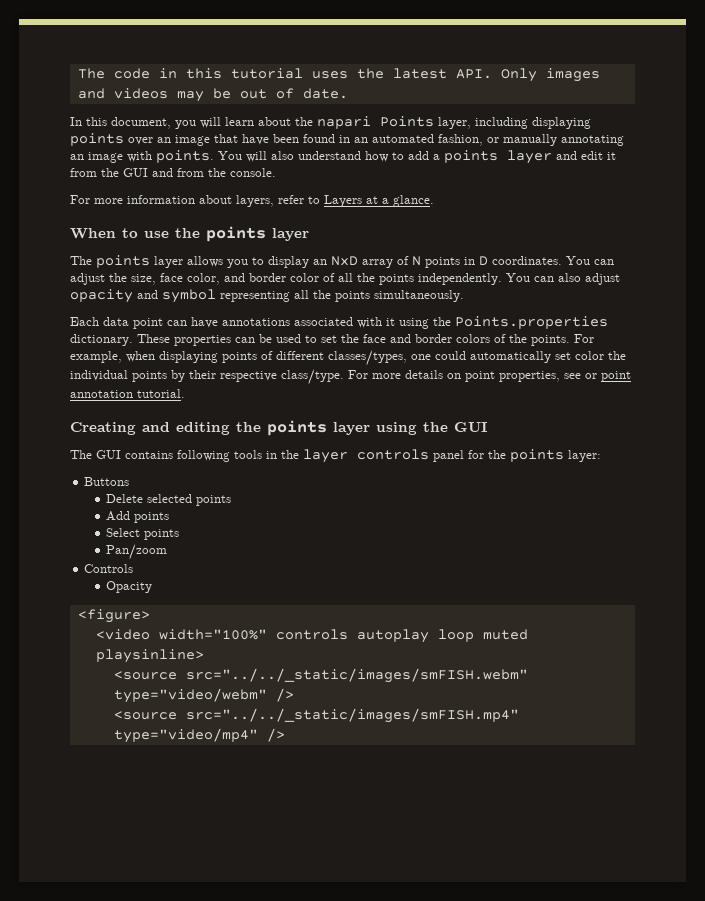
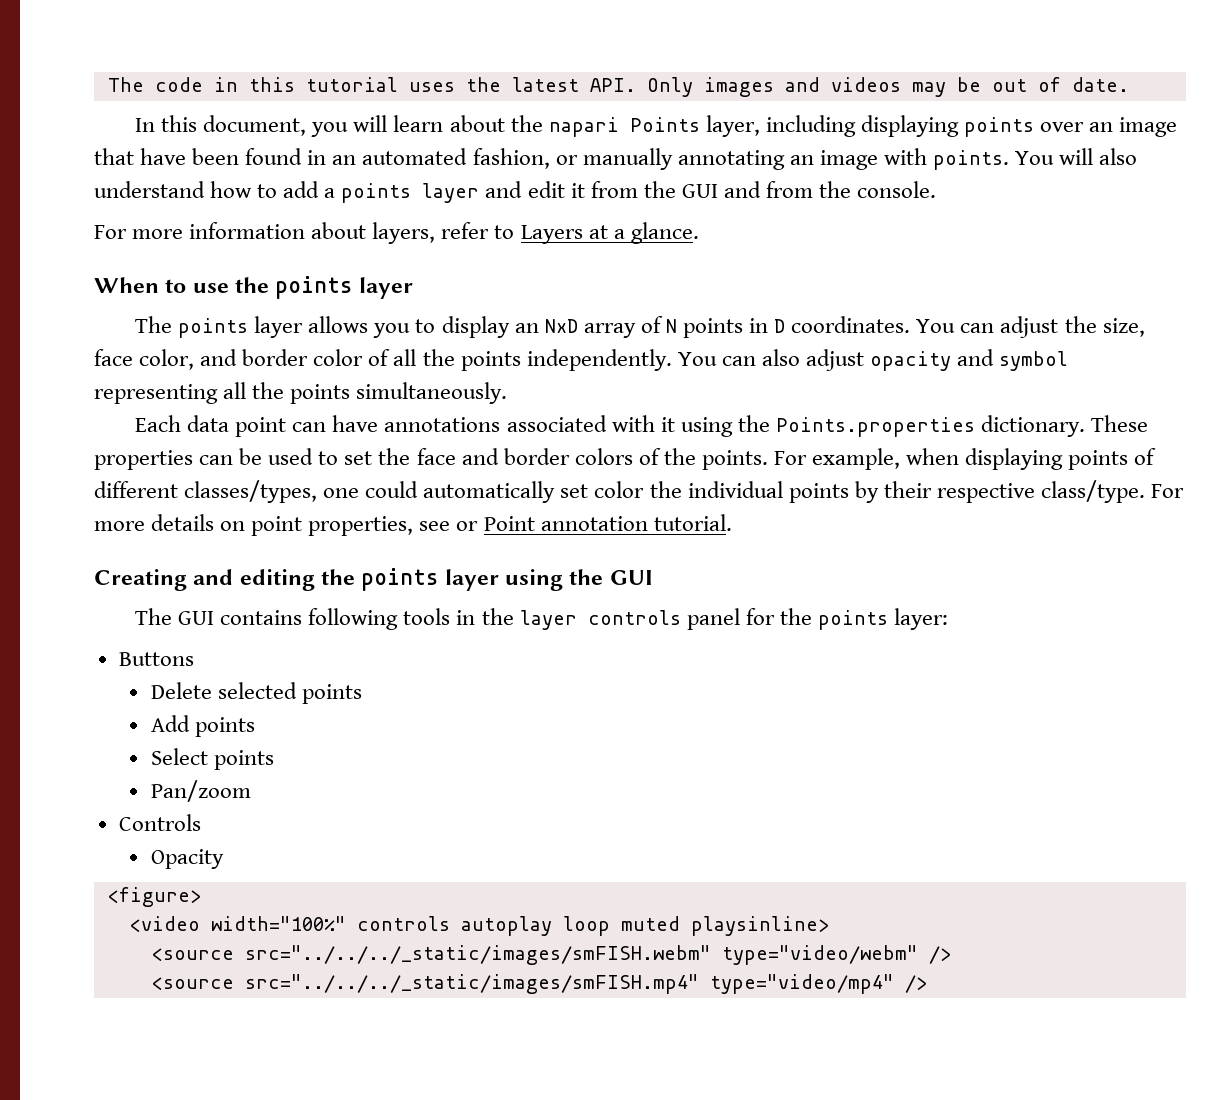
[601,371,631,382] point -> [483,516,535,531] Point
[185,668,528,683] src="../../_static/images/smFISH.webm" -> [244,945,711,965] src="../../../_static/images/smFISH.webm"
[185,708,519,723] src="../../_static/images/smFISH.mp4" -> [244,974,699,994] src="../../../_static/images/smFISH.mp4"

